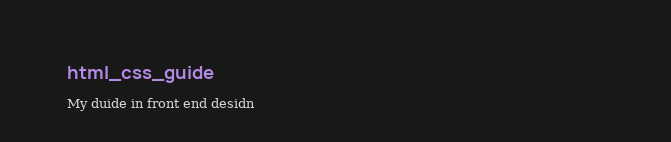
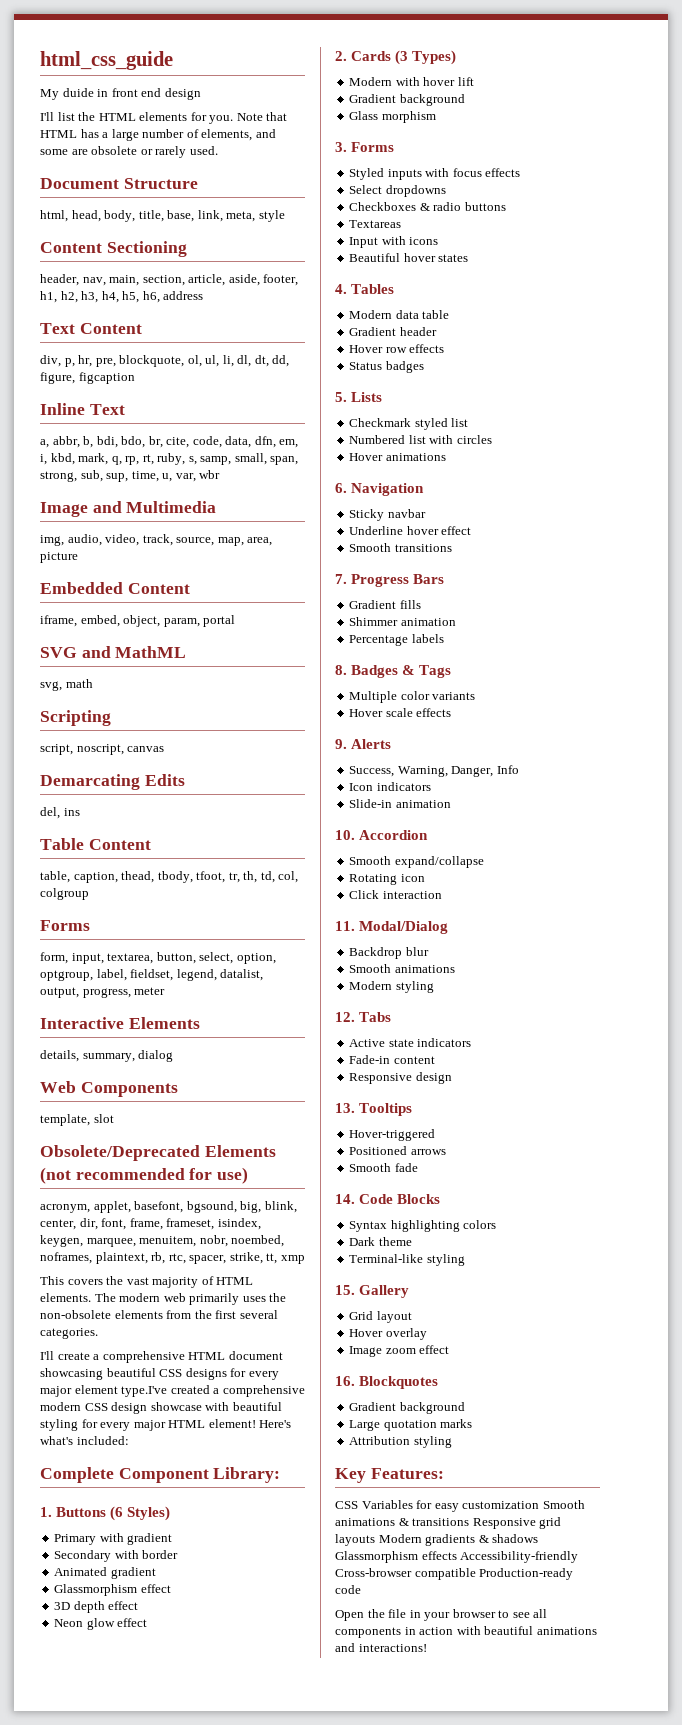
[211,98,255,108] desidn -> [164,88,201,100] [40,112,288,124] [40,129,276,141] [40,146,218,158] [40,178,198,189] [40,210,285,222] [40,241,187,257] [40,274,299,286] [40,291,204,303] [40,323,142,334] [40,355,290,367] [40,372,135,384] [40,403,125,415] [40,436,299,448] [40,453,299,465] [40,470,221,482] [40,501,217,517] [40,534,273,546] [40,552,78,563] [40,582,190,594] [40,615,236,627] [40,646,187,658] [40,679,93,691] [40,710,111,726] [40,744,165,755] [40,774,185,790] [40,807,80,819] [40,838,151,850] [40,871,299,883] [40,888,89,900] [40,920,90,931] [40,952,276,964] [40,969,264,981] [40,987,166,998] [40,1017,200,1029] [40,1050,174,1062] [40,1081,178,1097] [40,1114,114,1126] [40,1145,276,1161] [40,1167,249,1184] [40,1201,297,1213] [40,1218,261,1230] [40,1235,285,1247] [40,1252,305,1264] [40,1276,254,1288] [40,1293,287,1305] [40,1310,278,1319] [40,1328,98,1339] [40,1351,283,1363] [40,1368,279,1380] [40,1385,305,1397] [40,1402,282,1414] [40,1419,292,1431] [40,1436,129,1445] [40,1467,281,1483] [40,1506,171,1521] [54,1533,173,1545] [54,1550,179,1562] [54,1567,156,1579] [54,1584,171,1596] [54,1601,139,1613] [54,1618,148,1630] [335,50,457,65] [349,77,474,86] [349,94,465,106] [349,111,436,123] [335,142,395,152] [349,168,521,180] [349,185,446,197] [349,202,506,211] [349,220,402,228] [349,236,439,248] [349,253,469,262] [335,284,395,294] [349,310,450,319] [349,327,437,336] [349,344,445,353] [349,361,424,373] [335,392,383,402] [349,418,469,430] [349,435,492,444] [349,453,446,461] [335,483,425,496] [349,509,426,521] [349,526,472,535] [349,543,452,552] [335,574,445,587] [349,600,421,609] [349,617,456,626] [349,634,444,646] [335,665,452,678] [349,691,476,703] [349,708,452,717] [335,739,392,749] [349,765,519,777] [349,782,431,791] [349,799,451,808] [335,830,429,840] [349,856,484,868] [349,874,425,885] [349,890,442,899] [335,921,449,934] [349,947,429,959] [349,964,455,973] [349,981,434,993] [335,1012,392,1022] [349,1038,472,1047] [349,1055,435,1064] [349,1072,452,1084] [335,1103,413,1116] [349,1129,436,1141] [349,1146,446,1155] [349,1163,418,1172] [335,1194,441,1204] [349,1220,497,1232] [349,1237,412,1246] [349,1254,465,1266] [335,1285,410,1298] [349,1311,412,1323] [349,1328,427,1340] [349,1345,450,1357] [335,1376,439,1389] [349,1402,465,1414] [349,1419,473,1431] [349,1436,452,1448] [335,1468,444,1483] [335,1500,585,1512] [335,1517,562,1529] [335,1534,539,1546] [335,1551,579,1563] [335,1568,574,1580] [335,1585,361,1594] [335,1609,548,1621] [335,1626,597,1638] [335,1643,427,1652] design // I'll list the HTML elements for you. Note that HTML has a large number of elements, and some are obsolete or rarely used. // Document Structure // html, head, body, title, base, link, meta, style // Content Sectioning // header, nav, main, section, article, aside, footer, h1, h2, h3, h4, h5, h6, address // Text Content // div, p, hr, pre, blockquote, ol, ul, li, dl, dt, dd, figure, figcaption // Inline Text // a, abbr, b, bdi, bdo, br, cite, code, data, dfn, em, i, kbd, mark, q, rp, rt, ruby, s, samp, small, span, strong, sub, sup, time, u, var, wbr // Image and Multimedia // img, audio, video, track, source, map, area, picture // Embedded Content // iframe, embed, object, param, portal // SVG and MathML // svg, math // Scripting // script, noscript, canvas // Demarcating Edits // del, ins // Table Content // table, caption, thead, tbody, tfoot, tr, th, td, col, colgroup // Forms // form, input, textarea, button, select, option, optgroup, label, fieldset, legend, datalist, output, progress, meter // Interactive Elements // details, summary, dialog // Web Components // template, slot // Obsolete/Deprecated Elements (not recommended for use) // acronym, applet, basefont, bgsound, big, blink, center, dir, font, frame, frameset, isindex, keygen, marquee, menuitem, nobr, noembed, noframes, plaintext, rb, rtc, spacer, strike, tt, xmp // This covers the vast majority of HTML elements. The modern web primarily uses the non-obsolete elements from the first several categories. // I'll create a comprehensive HTML document showcasing beautiful CSS designs for every major element type.I've created a comprehensive modern CSS design showcase with beautiful styling for every major HTML element! Here's what's included: // Complete Component Library: // 1. Buttons (6 Styles) // Primary with gradient // Secondary with border // Animated gradient // Glassmorphism effect // 3D depth effect // Neon glow effect // 2. Cards (3 Types) // Modern with hover lift // Gradient background // Glass morphism // 3. Forms // Styled inputs with focus effects // Select dropdowns // Checkboxes & radio buttons // Textareas // Input with icons // Beautiful hover states // 4. Tables // Modern data table // Gradient header // Hover row effects // Status badges // 5. Lists // Checkmark styled list // Numbered list with circles // Hover animations // 6. Navigation // Sticky navbar // Underline hover effect // Smooth transitions // 7. Progress Bars // Gradient fills // Shimmer animation // Percentage labels // 8. Badges & Tags // Multiple color variants // Hover scale effects // 9. Alerts // Success, Warning, Danger, Info // Icon indicators // Slide-in animation // 10. Accordion // Smooth expand/collapse // Rotating icon // Click interaction // 11. Modal/Dialog // Backdrop blur // Smooth animations // Modern styling // 12. Tabs // Active state indicators // Fade-in content // Responsive design // 13. Tooltips // Hover-triggered // Positioned arrows // Smooth fade // 14. Code Blocks // Syntax highlighting colors // Dark theme // Terminal-like styling // 15. Gallery // Grid layout // Hover overlay // Image zoom effect // 16. Blockquotes // Gradient background // Large quotation marks // Attribution styling // Key Features: // CSS Variables for easy customization Smooth animations & transitions Responsive grid layouts Modern gradients & shadows Glassmorphism effects Accessibility-friendly Cross-browser compatible Production-ready code // Open the file in your browser to see all components in action with beautiful animations and interactions!

